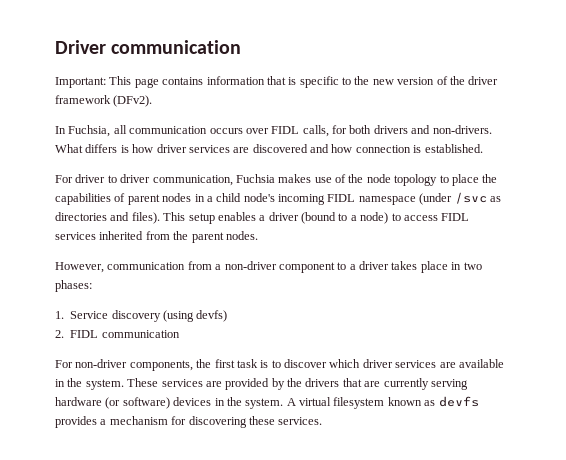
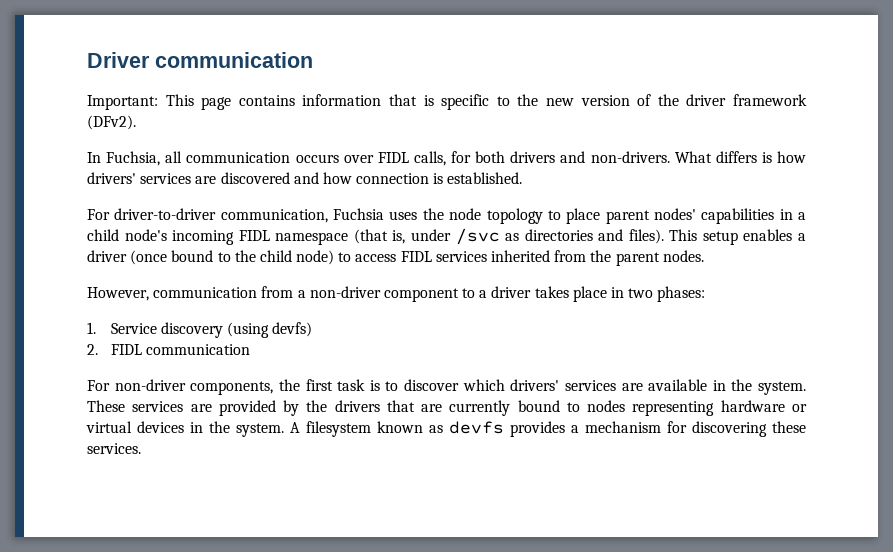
[156,144,187,153] driver -> [87,172,136,184] drivers'
[75,174,346,186] driver to driver communication, Fuchsia makes use of -> [114,208,418,223] driver-to-driver communication, Fuchsia uses
[482,174,498,183] [55,193,192,205] the capabilities of parent nodes -> [605,208,775,224] parent nodes' capabilities
[419,193,453,205] (under -> [353,229,451,244] (that is, under
[301,212,357,224] (bound to a -> [130,250,292,265] (once bound to the child
[362,359,393,368] driver -> [510,379,560,391] drivers'
[430,379,468,390] [55,397,170,409] serving hardware (or software) -> [517,400,807,416] [86,421,132,433] bound to nodes representing hardware or virtual
[299,397,331,406] virtual -> (300, 427) none

